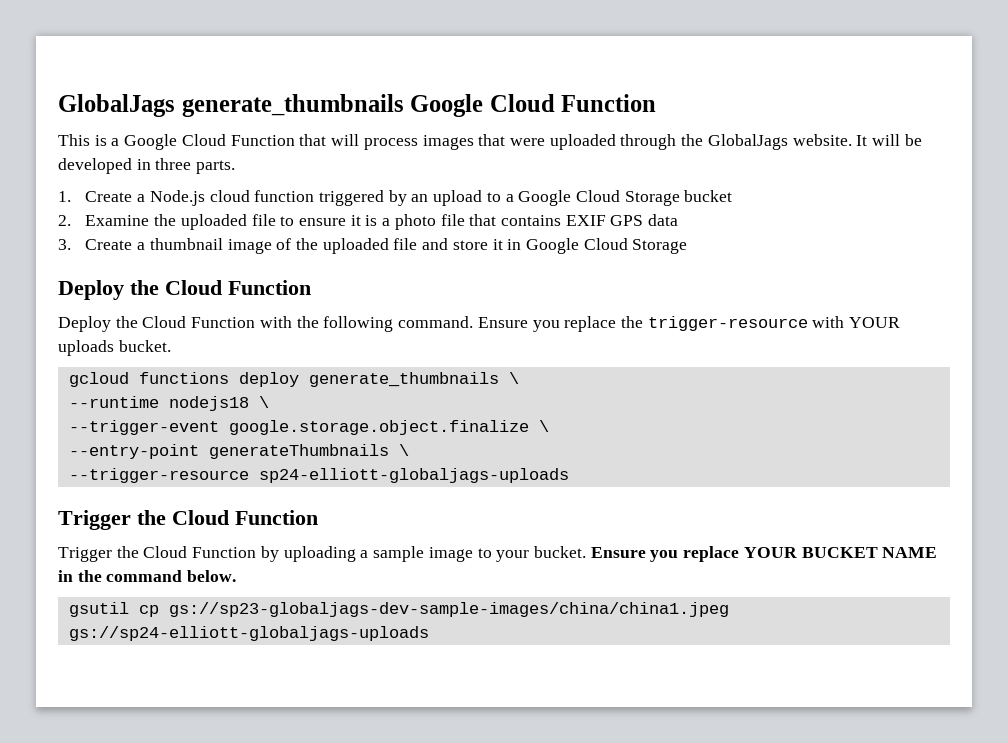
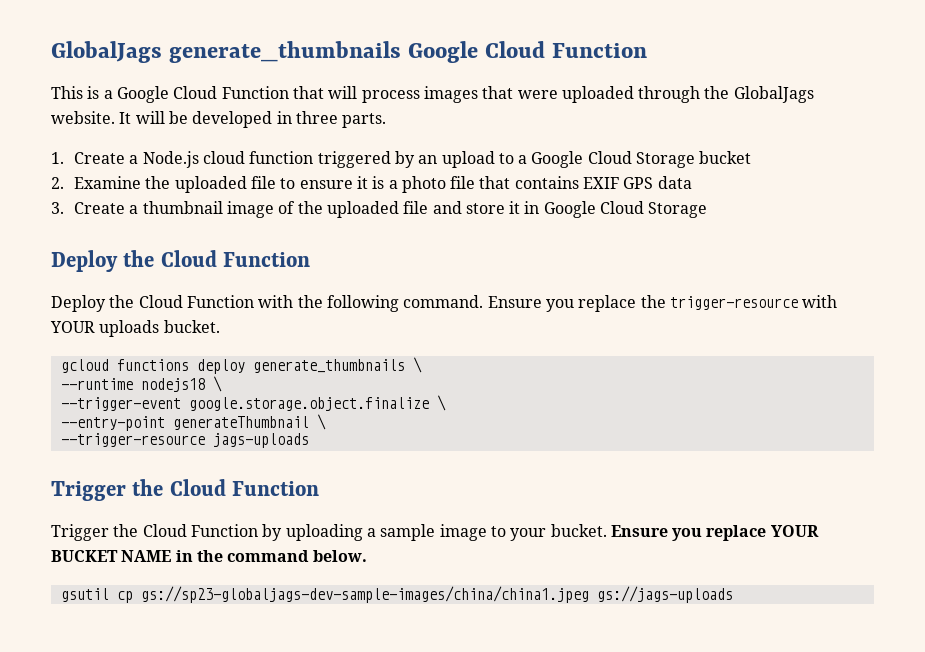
[208,444,389,459] generateThumbnails -> [172,416,309,430] generateThumbnail
[258,468,569,483] sp24-elliott-globaljags-uploads -> [212,433,309,448] jags-uploads
[68,626,429,641] gs://sp24-elliott-globaljags-uploads -> [596,586,733,603] gs://jags-uploads

